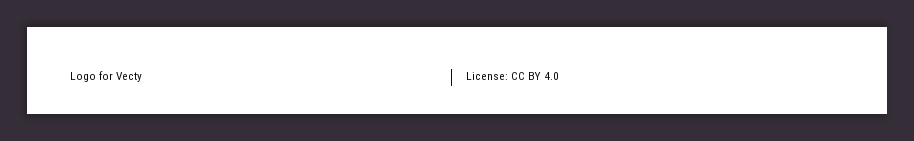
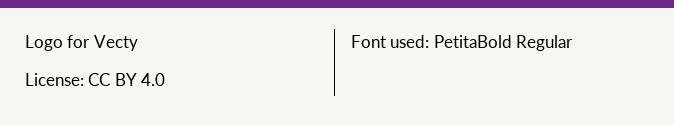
(560, 76) none -> [351,35,574,51] // Font used: PetitaBold Regular

